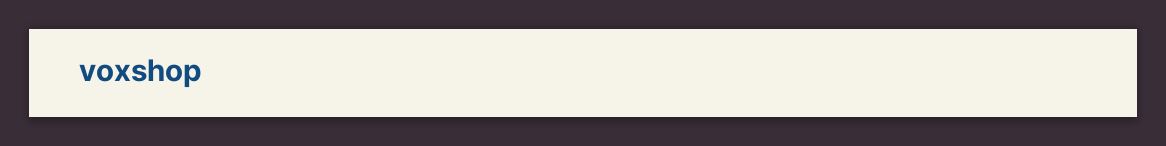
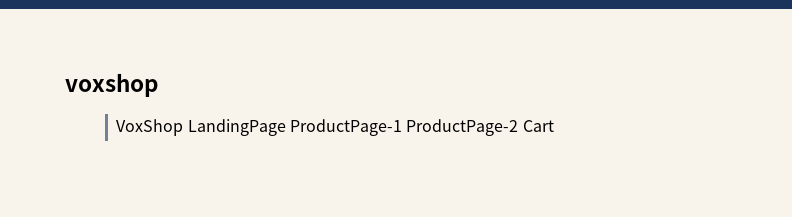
(202, 73) none -> [116,119,554,136] // VoxShop LandingPage ProductPage-1 ProductPage-2 Cart

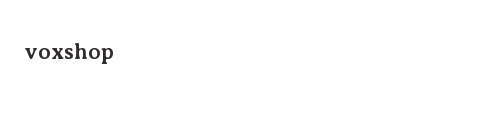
[116,119,554,136] // VoxShop LandingPage ProductPage-1 ProductPage-2 Cart -> (114, 53) none

